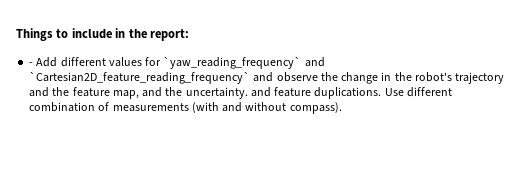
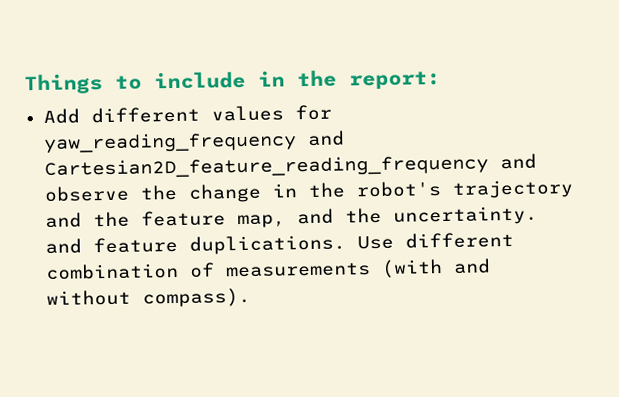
[29,62,34,66] - -> (441, 80) none
[163,57,325,69] [29,72,251,84] `yaw_reading_frequency` and `Cartesian2D_feature_reading_frequency` -> [43,130,345,154] [43,154,489,180] yaw_reading_frequency and Cartesian2D_feature_reading_frequency

